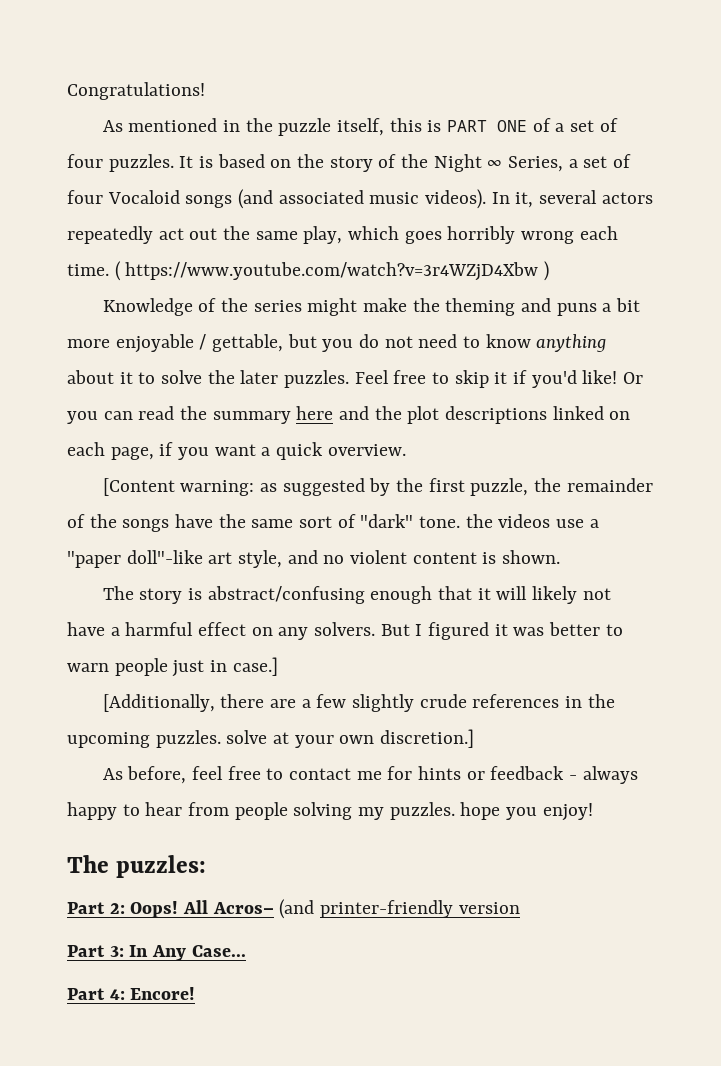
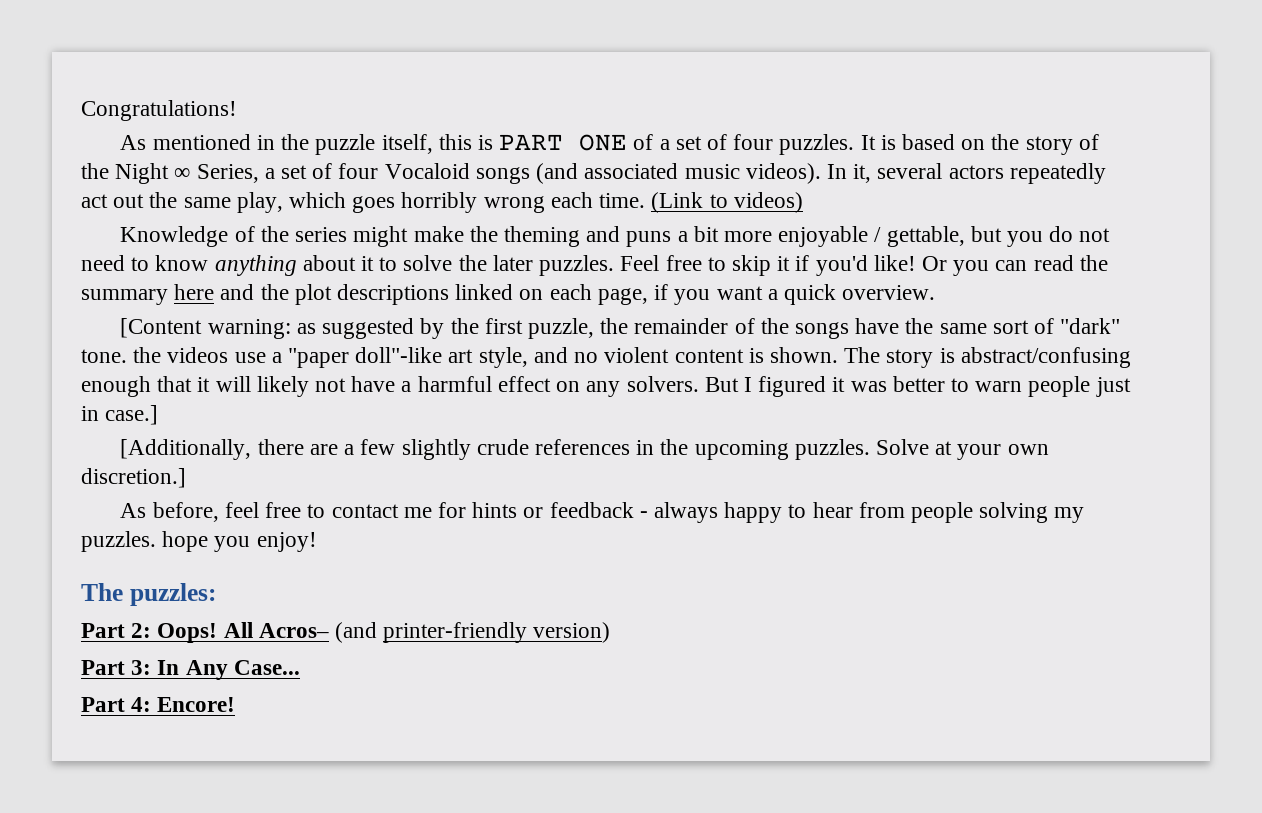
[114,261,550,281] ( https://www.youtube.com/watch?v=3r4WZjD4Xbw ) -> [651,192,803,213] (Link to videos)
(561, 557) // -> (838, 355) none
[226,730,268,744] solve -> [875,439,929,455] Solve
[458,902,520,914] version -> [533,622,611,643] version)

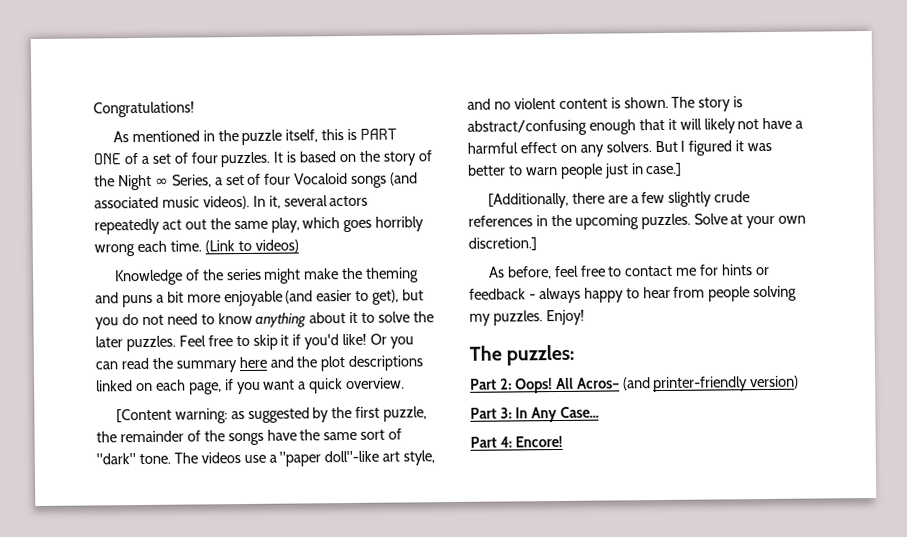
[874,226,965,247] / gettable, -> [285,289,400,305] (and easier to get),
[133,347,162,363] the -> [173,452,198,464] The
[162,531,317,552] hope you enjoy! -> [545,309,585,326] Enjoy!

